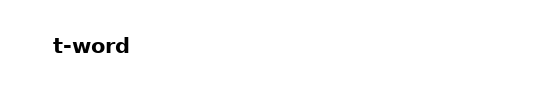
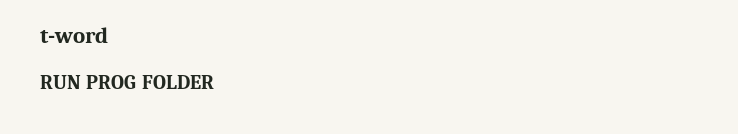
(130, 45) none -> [40,75,214,89] // RUN PROG FOLDER

